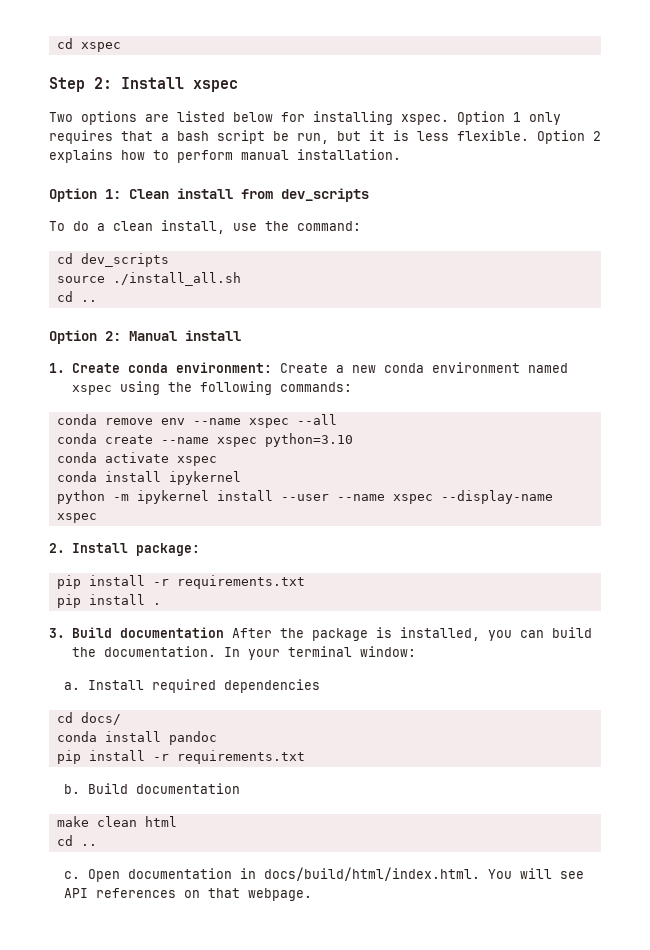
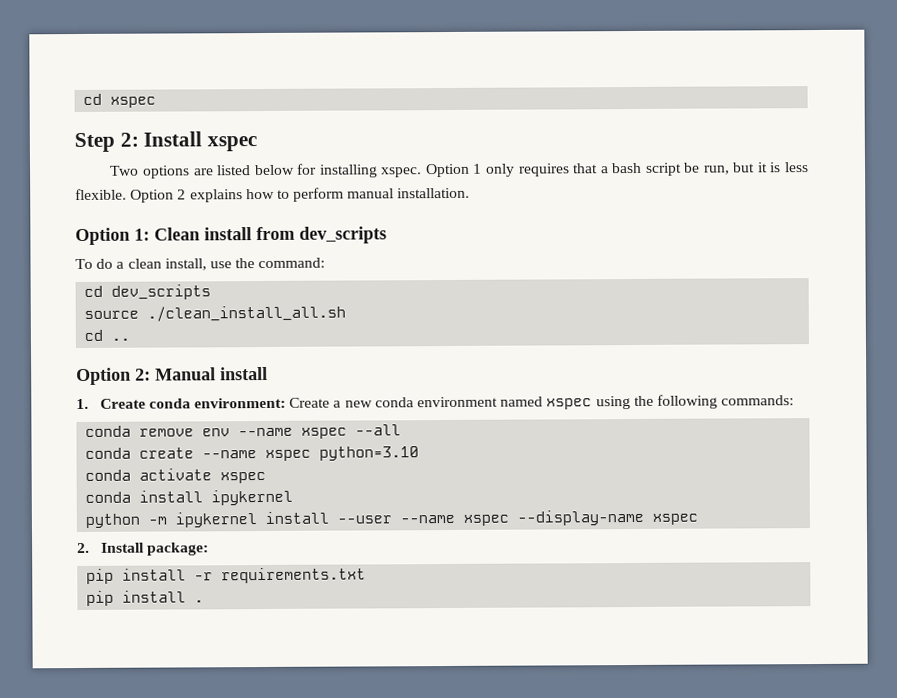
[112,272,241,286] ./install_all.sh -> [147,305,347,322] ./clean_install_all.sh
[49,627,592,641] [71,646,416,660] [64,679,321,693] [56,712,121,725] [56,731,217,745] [56,750,305,764] [64,783,241,794] [56,816,177,827] [56,835,97,846] [64,867,585,882] [64,888,313,901] // 3. Build documentation After the package is installed, you can build the documentation. In your terminal window: // a. Install required dependencies // cd docs/ // conda install pandoc // pip install -r requirements.txt // b. Build documentation // make clean html // cd .. // c. Open documentation in docs/build/html/index.html. You will see API references on that webpage. -> (205, 601) none

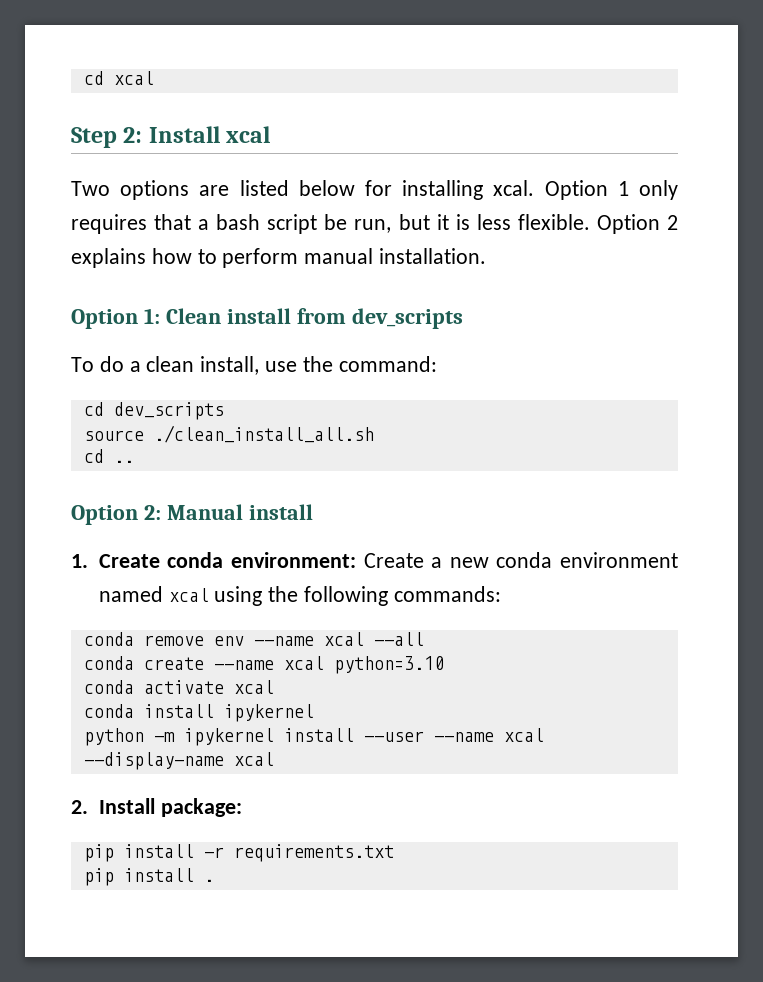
[83,93,157,108] cd xspec -> [83,71,154,85] cd xcal
[207,136,258,152] xspec -> [226,126,271,143] xcal
[381,167,423,178] xspec. -> [493,180,535,196] xcal.
[546,398,593,410] xspec -> [168,588,209,602] xcal
[301,427,348,439] xspec -> [323,632,364,646] xcal
[265,449,312,461] xspec -> [283,656,324,670] xcal
[220,471,267,484] xspec -> [233,680,274,694] xcal
[463,509,699,526] xspec --display-name xspec -> [503,728,544,742] [83,752,274,770] xcal --display-name xcal

